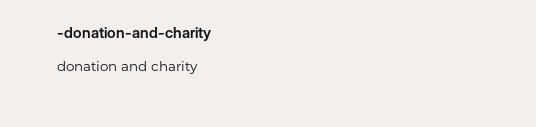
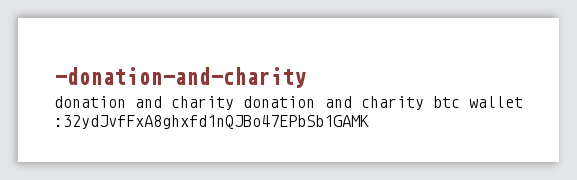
(198, 67) none -> [243,96,524,110] [54,115,369,129] donation and charity btc wallet :32ydJvfFxA8ghxfd1nQJBo47EPbSb1GAMK

